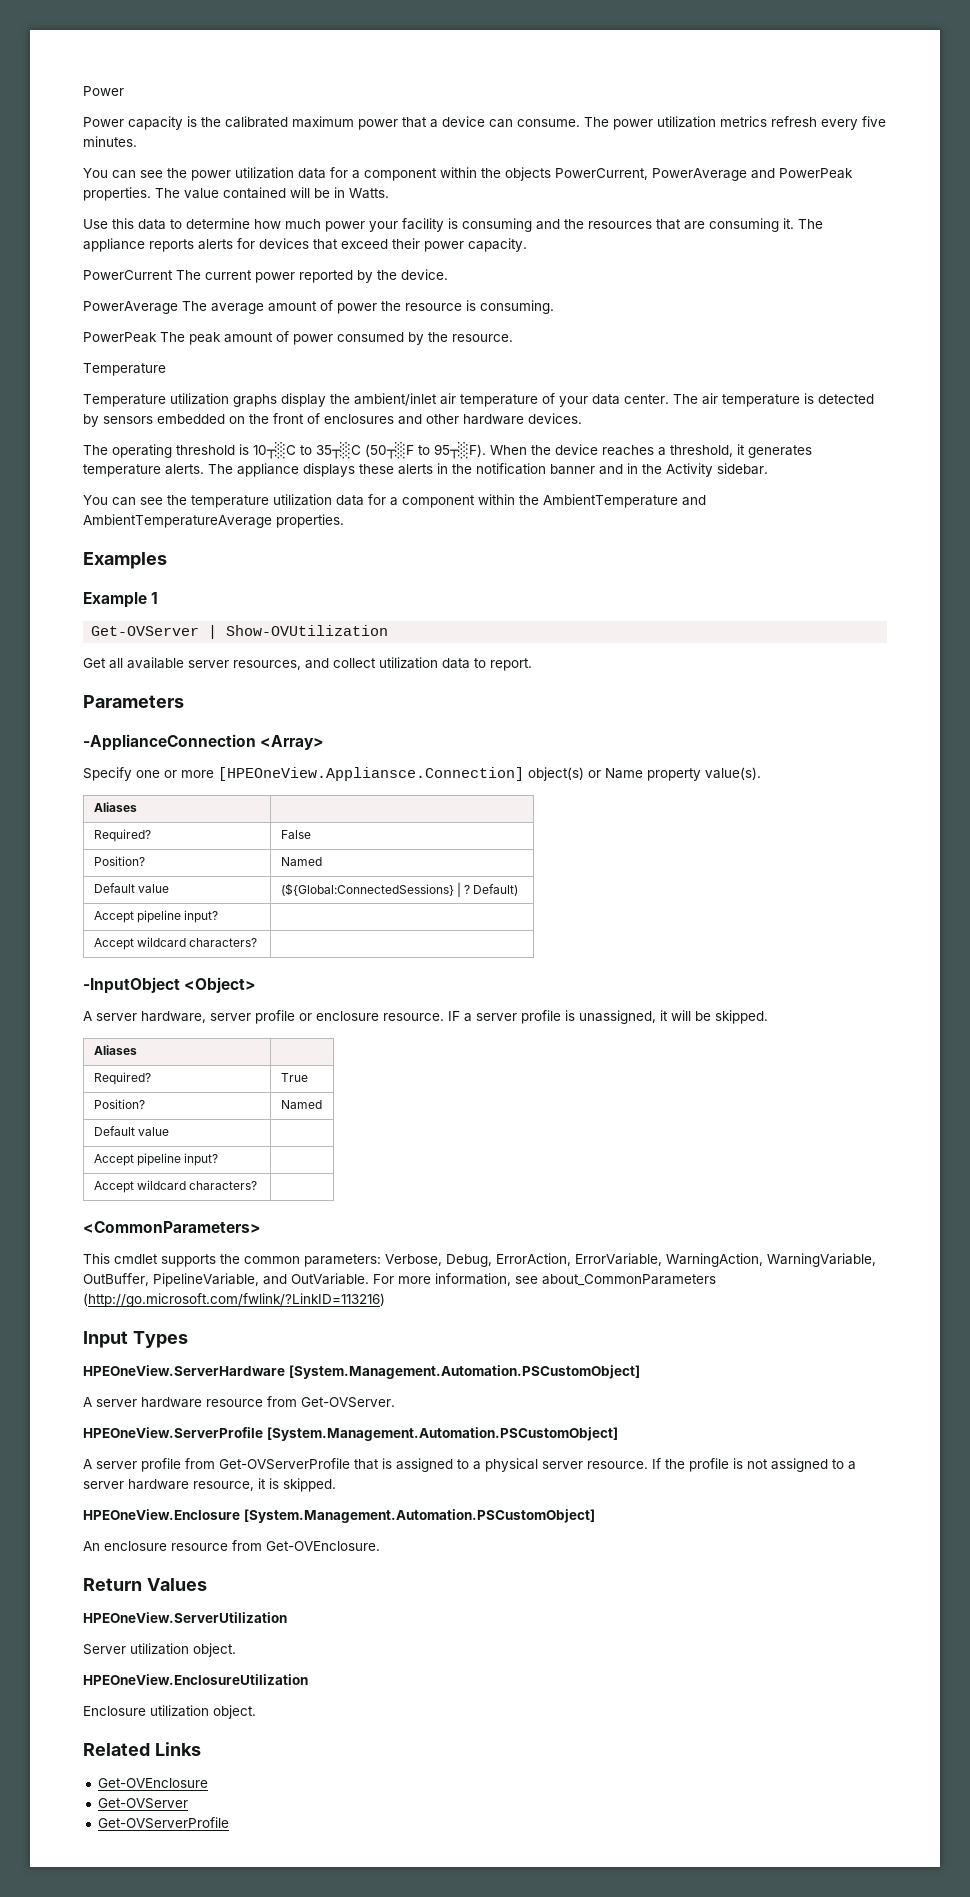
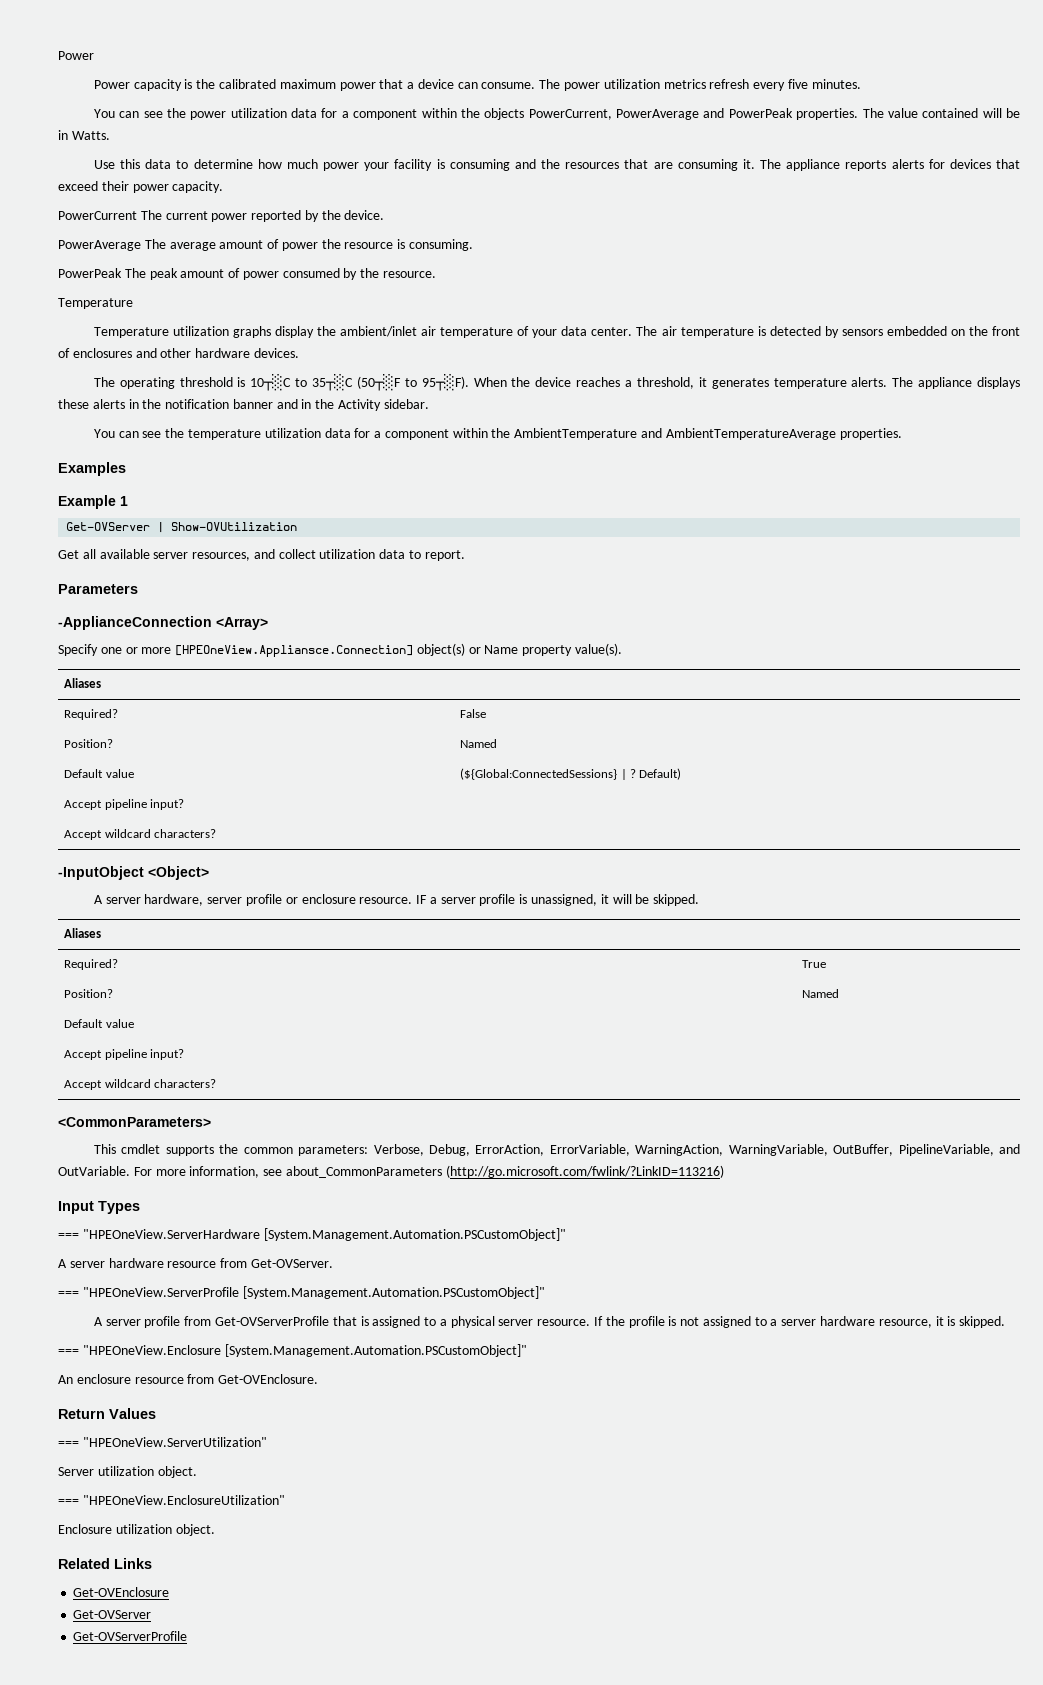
[83,1365,640,1379] HPEOneView.ServerHardware [System.Management.Automation.PSCustomObject] -> [58,1228,566,1241] === "HPEOneView.ServerHardware [System.Management.Automation.PSCustomObject]"
[83,1427,618,1441] HPEOneView.ServerProfile [System.Management.Automation.PSCustomObject] -> [58,1286,545,1299] === "HPEOneView.ServerProfile [System.Management.Automation.PSCustomObject]"
[83,1509,595,1523] HPEOneView.Enclosure [System.Management.Automation.PSCustomObject] -> [58,1344,527,1357] === "HPEOneView.Enclosure [System.Management.Automation.PSCustomObject]"
[83,1612,287,1623] HPEOneView.ServerUtilization -> [58,1437,267,1447] === "HPEOneView.ServerUtilization"
[83,1674,308,1685] HPEOneView.EnclosureUtilization -> [58,1495,285,1505] === "HPEOneView.EnclosureUtilization"

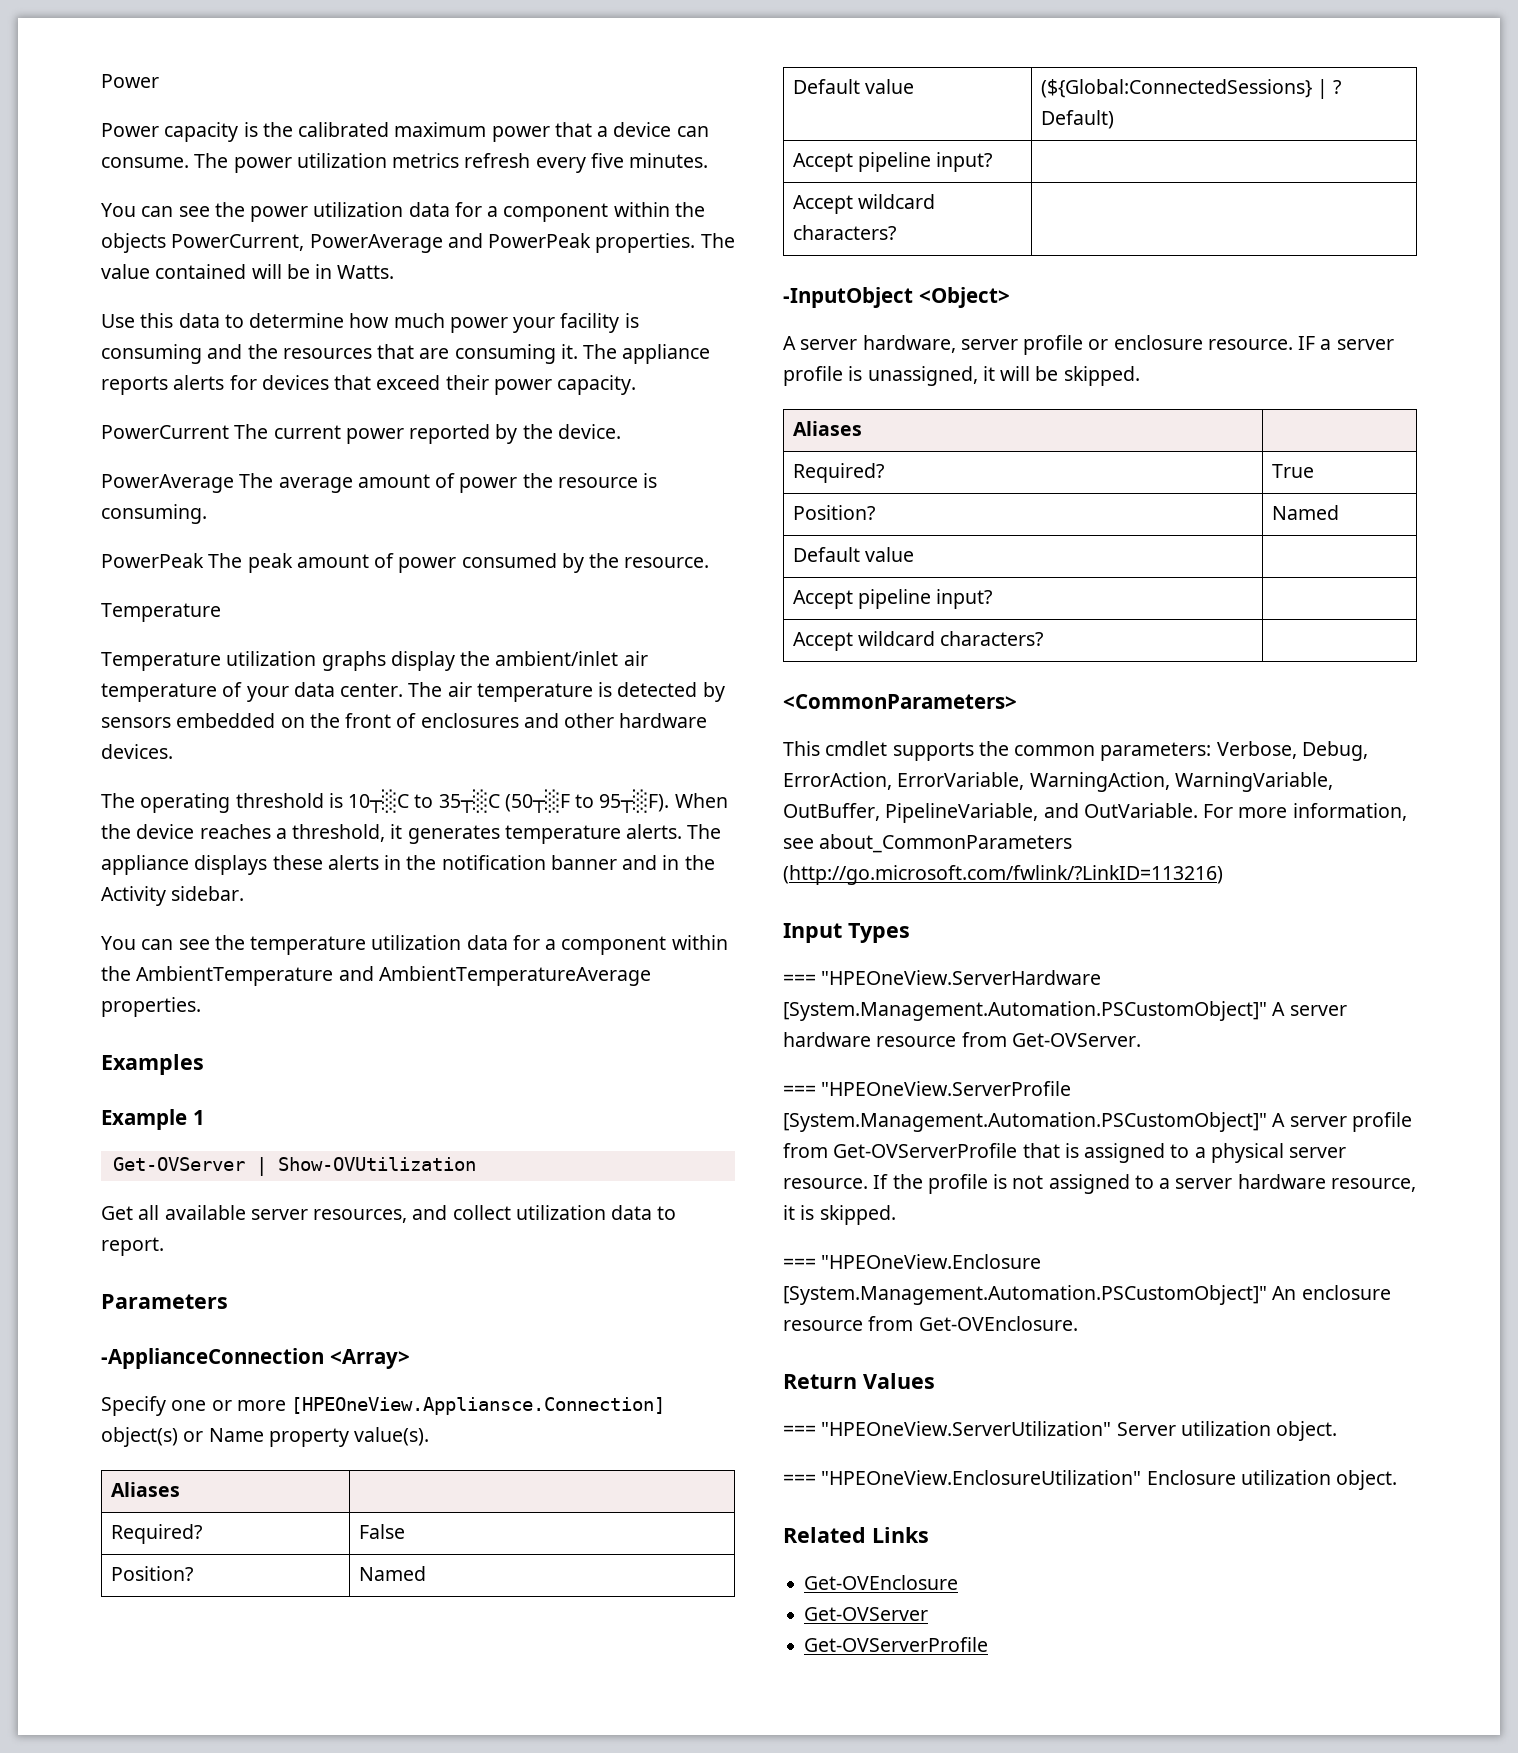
(566, 1234) // -> (1267, 1011) none
(545, 1292) // -> (1267, 1122) none
(527, 1350) // -> (1267, 1295) none
(267, 1442) // -> (1112, 1428) none
(285, 1500) // -> (1142, 1477) none

